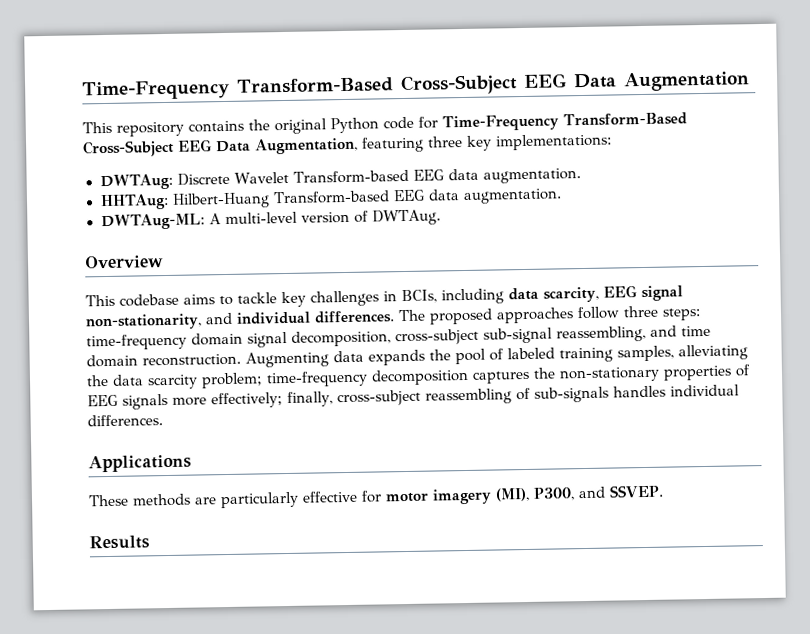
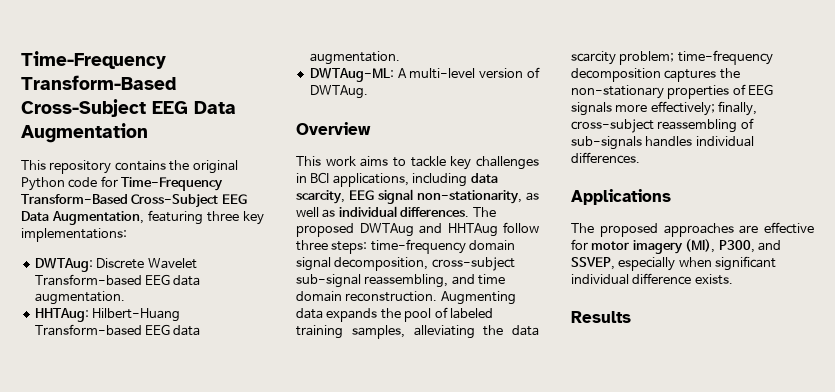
[119,293,179,307] codebase -> [325,156,356,166] work
[401,289,437,304] BCIs, -> [310,172,409,187] BCI applications,
[205,312,233,325] and -> [526,192,539,201] [296,207,336,218] as well as
[496,307,574,324] approaches -> [359,223,498,237] DWTAug and HHTAug
[88,491,299,509] These methods are particularly -> [571,223,759,237] The proposed approaches are
[609,484,664,498] SSVEP. -> [571,256,777,271] [571,273,733,285] SSVEP, especially when significant individual difference exists.

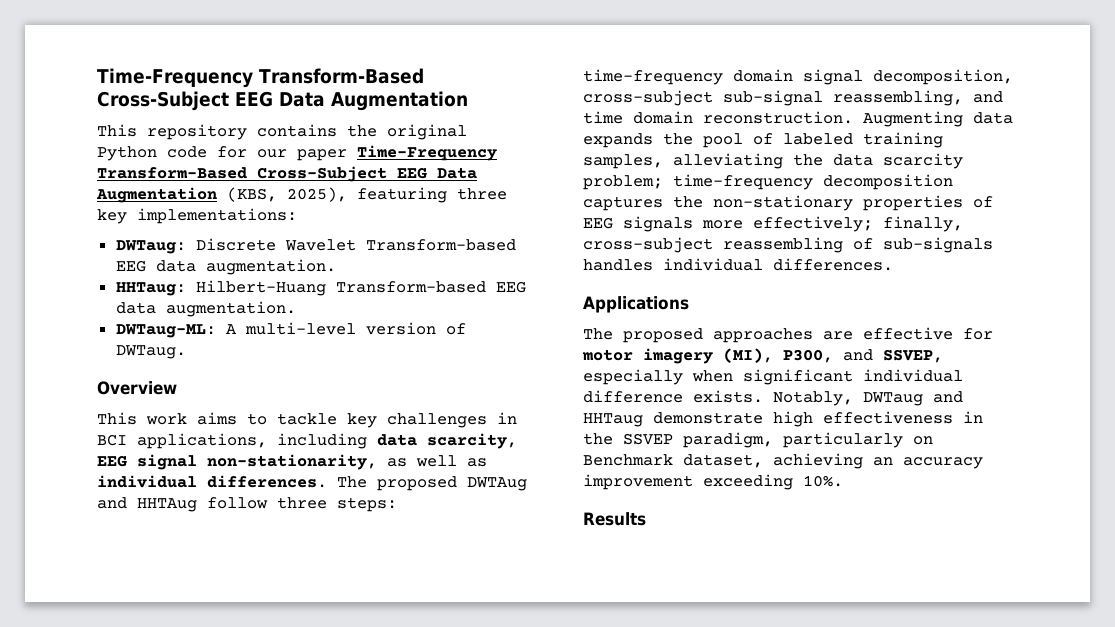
[121,177,224,191] [21,194,247,208] [21,211,144,225] Time-Frequency Transform-Based Cross-Subject EEG Data Augmentation, -> [257,145,497,161] [97,166,477,182] [96,187,347,203] our paper Time-Frequency Transform-Based Cross-Subject EEG Data Augmentation (KBS, 2025),
[34,258,93,272] DWTAug: -> [115,240,186,254] DWTaug:
[34,308,89,322] HHTAug: -> [115,282,186,296] HHTaug:
[309,68,394,82] DWTAug-ML: -> [115,324,216,338] DWTaug-ML:
[309,85,368,99] DWTAug. -> [115,345,186,359] DWTaug.
(733, 279) none -> [773,391,963,406] [583,411,983,427] [583,432,933,448] [583,453,983,469] [583,474,843,490] Notably, DWTaug and HHTaug demonstrate high effectiveness in the SSVEP paradigm, particularly on Benchmark dataset, achieving an accuracy improvement exceeding 10%.

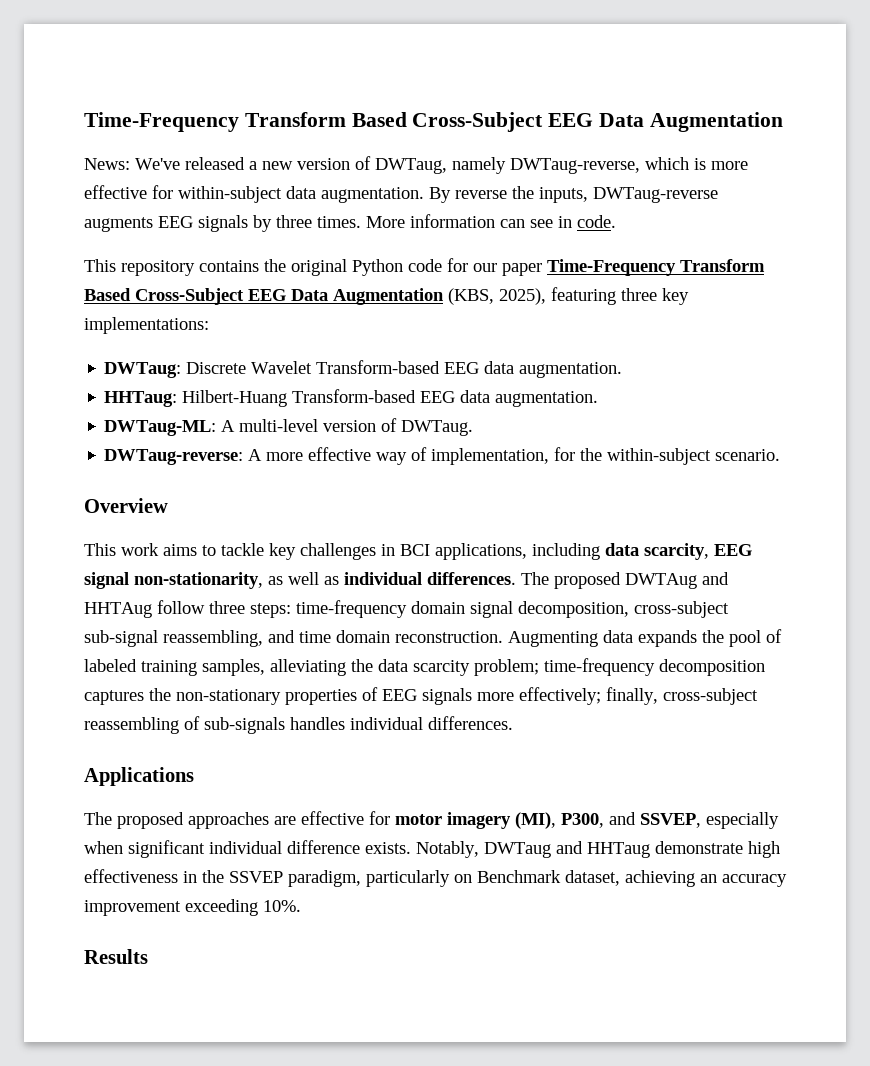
[97,68,424,88] [97,91,468,111] Time-Frequency Transform-Based Cross-Subject EEG Data Augmentation -> [84,112,783,132] [84,156,748,174] [84,185,718,203] [84,214,616,232] Time-Frequency Transform Based Cross-Subject EEG Data Augmentation // News: We've released a new version of DWTaug, namely DWTaug-reverse, which is more effective for within-subject data augmentation. By reverse the inputs, DWTaug-reverse augments EEG signals by three times. More information can see in code.
[97,167,247,179] Transform-Based -> [680,259,765,272] [84,288,131,301] Transform Based
(186, 352) none -> [104,447,781,465] // DWTaug-reverse: A more effective way of implementation, for the within-subject scenario.

